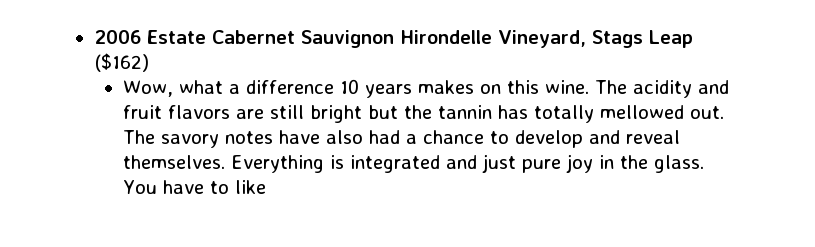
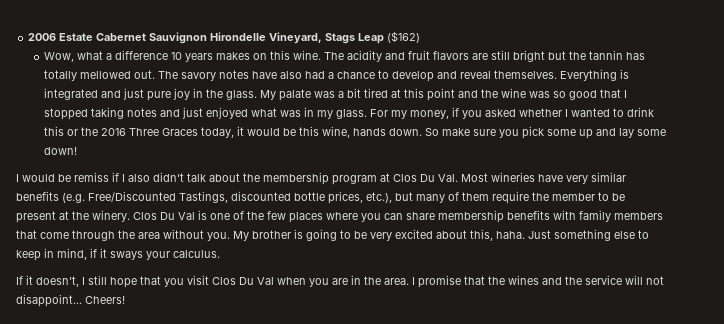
[123,180,267,194] You have to like -> [259,88,627,101] [43,107,654,120] [43,126,666,139] [43,147,77,155] [16,172,626,185] [16,191,625,204] [16,210,663,223] [16,229,649,241] [16,248,220,261] [16,275,664,288] [16,294,125,307] My palate was a bit tired at this point and the wine was so good that I stopped taking notes and just enjoyed what was in my glass. For my money, if you asked whether I wanted to drink this or the 2016 Three Graces today, it would be this wine, hands down. So make sure you pick some up and lay some down! // I would be remiss if I also didn't talk about the membership program at Clos Du Val. Most wineries have very similar benefits (e.g. Free/Discounted Tastings, discounted bottle prices, etc.), but many of them require the member to be present at the winery. Clos Du Val is one of the few places where you can share membership benefits with family members that come through the area without you. My brother is going to be very excited about this, haha. Just something else to keep in mind, if it sways your calculus. // If it doesn't, I still hope that you visit Clos Du Val when you are in the area. I promise that the wines and the service will not disappoint... Cheers!

